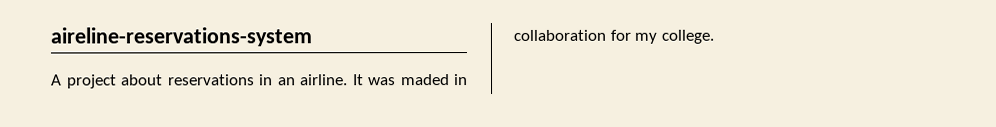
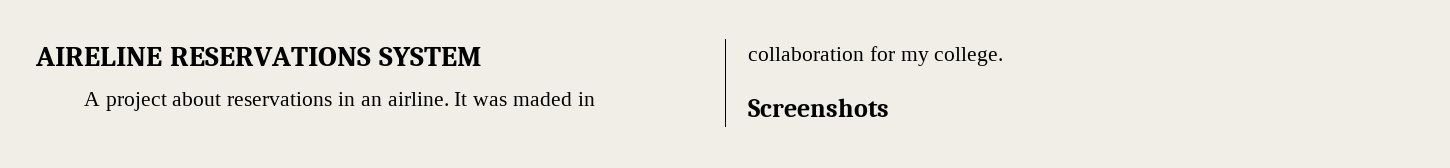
[50,27,312,47] aireline-reservations-system -> [35,47,482,66] AIRELINE RESERVATIONS SYSTEM
(714, 36) none -> [748,98,889,117] // Screenshots

